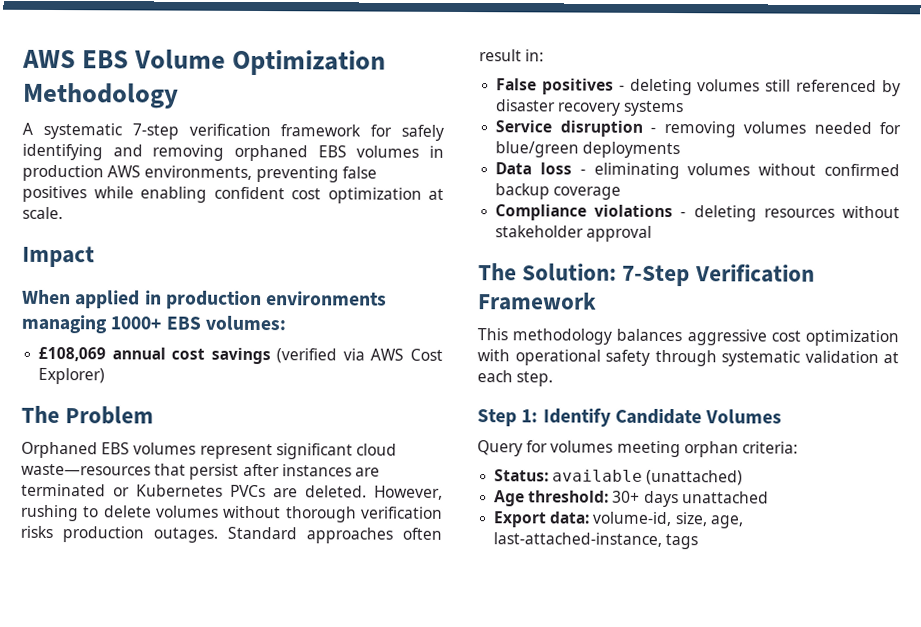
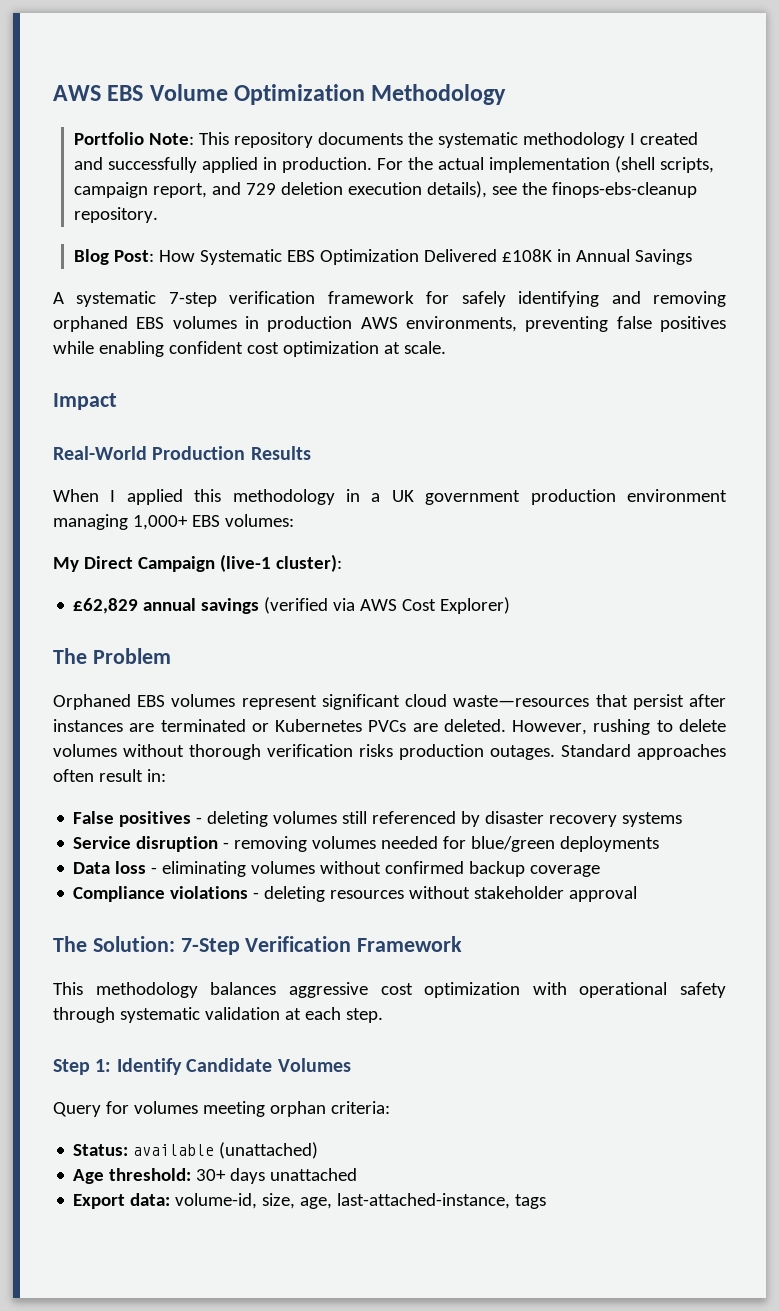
(179, 95) none -> [73,132,698,148] [73,156,714,173] [73,181,697,198] [73,207,158,223] [73,249,692,265] // Portfolio Note: This repository documents the systematic methodology I created and successfully applied in production. For the actual implementation (shell scripts, campaign report, and 729 deletion execution details), see the finops-ebs-cleanup repository. // Blog Post: How Systematic EBS Optimization Delivered £108K in Annual Savings
[22,289,388,310] [21,314,286,334] [38,346,206,362] When applied in production environments managing 1000+ EBS volumes: // £108,069 annual cost -> [53,446,311,460] [53,489,727,505] [53,514,294,530] [53,554,342,572] [73,598,197,614] Real-World Production Results // When I applied this methodology in a UK government production environment managing 1,000+ EBS volumes: // My Direct Campaign (live-1 cluster): // £62,829 annual

